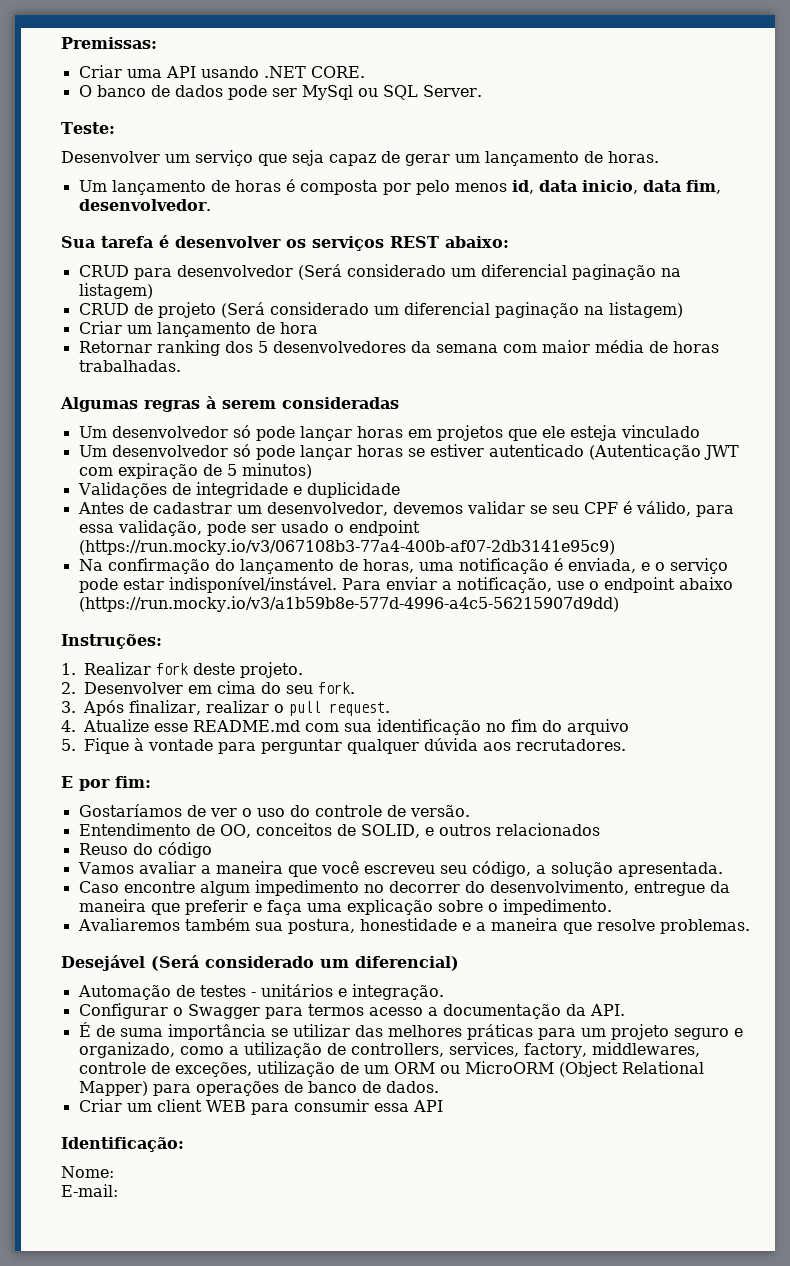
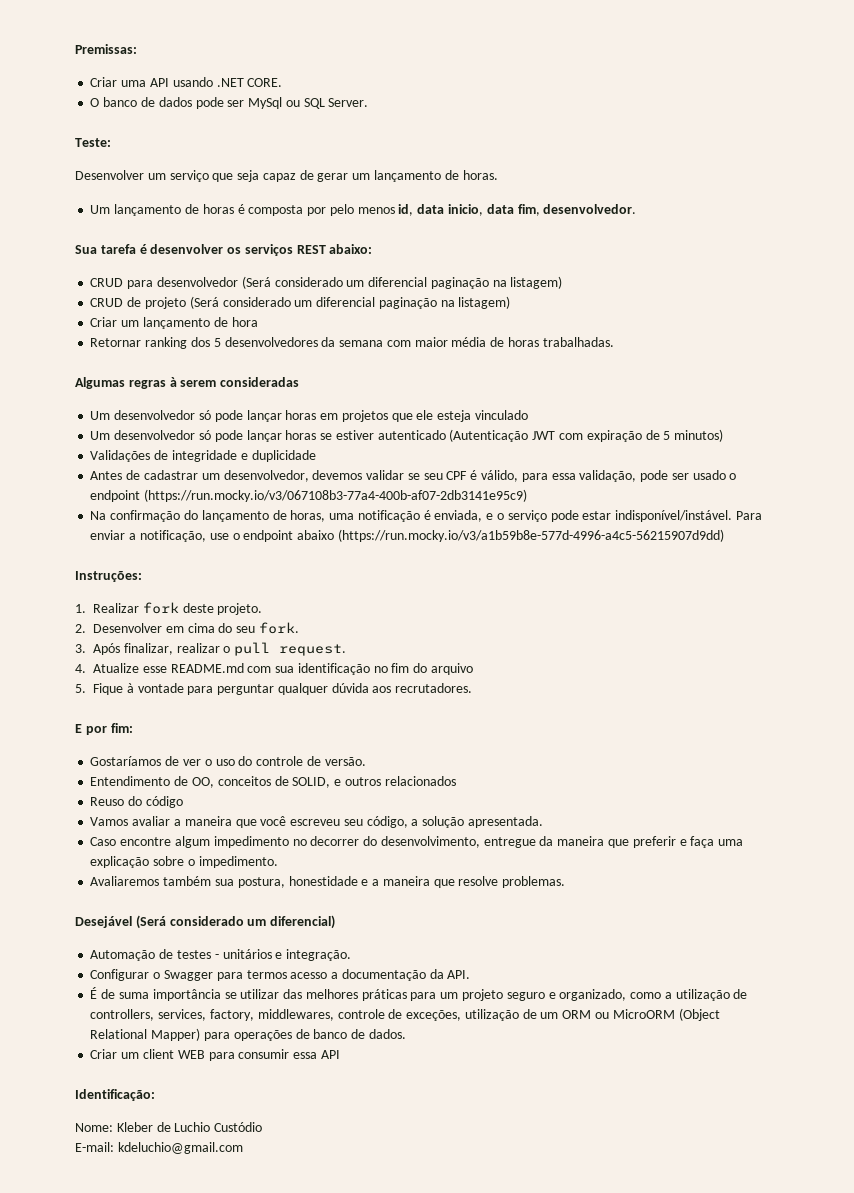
(114, 1172) none -> [116,1122,263,1132] Kleber de Luchio Custódio
(118, 1190) none -> [117,1142,243,1154] kdeluchio@gmail.com

